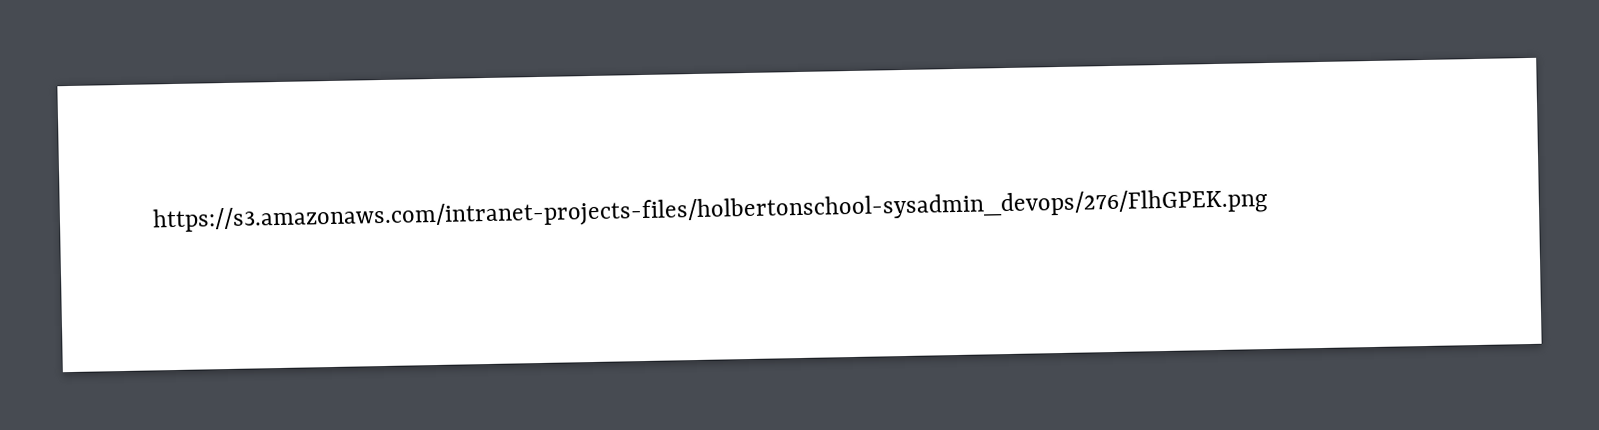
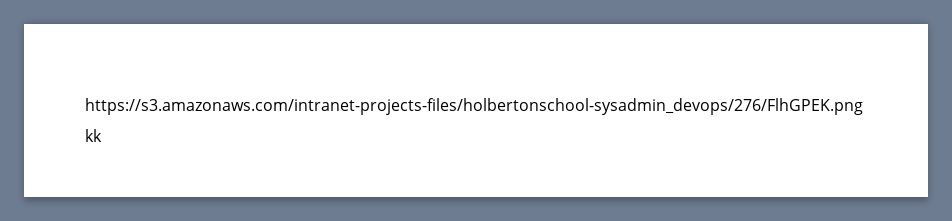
(1269, 211) none -> [85,129,102,142] // kk

